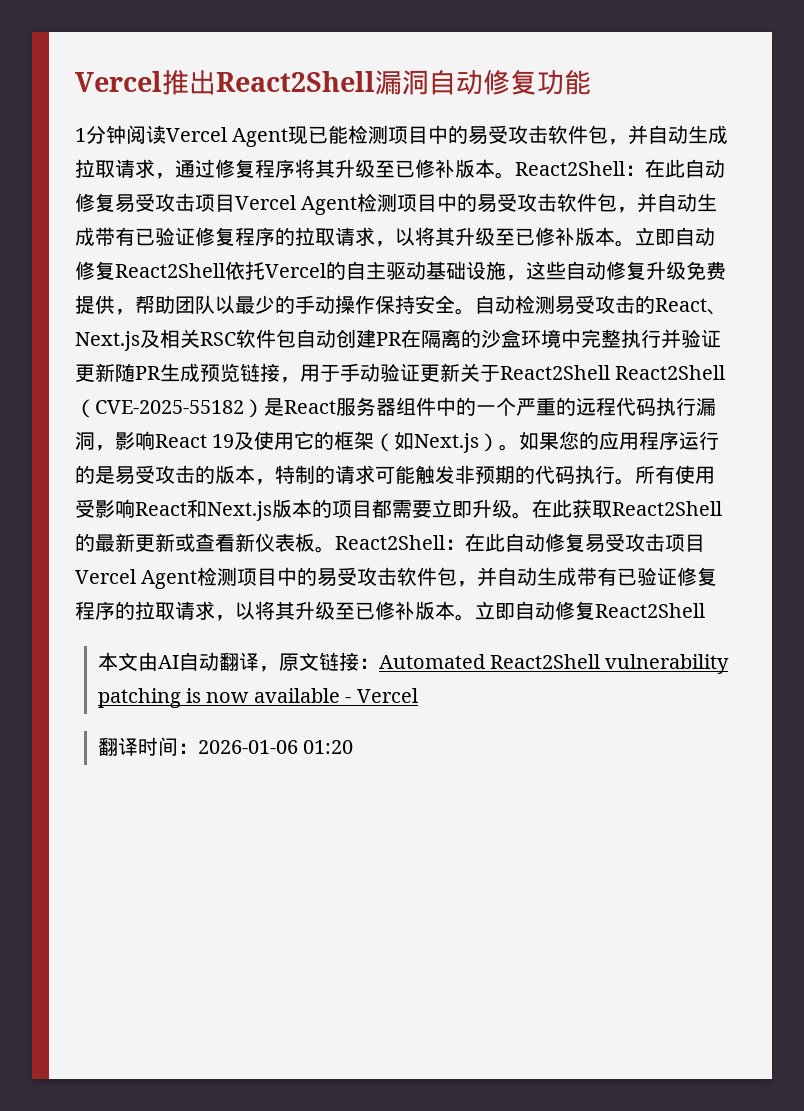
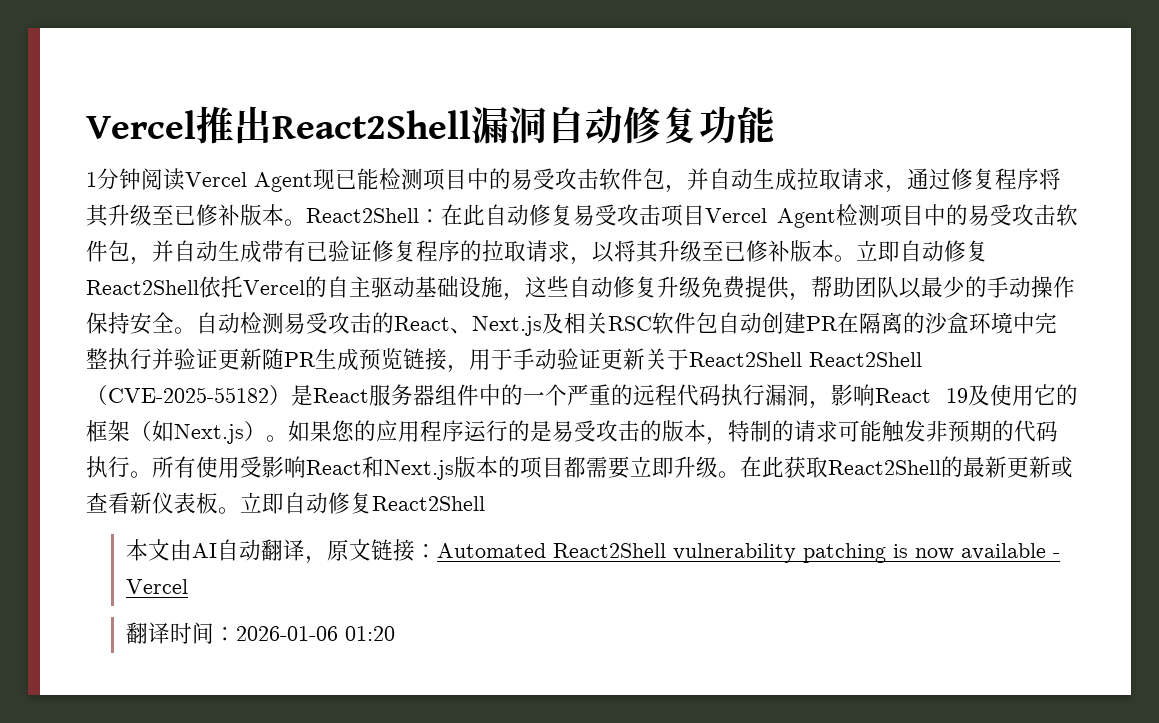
[335,533,705,553] [75,567,718,589] [75,601,475,621] React2Shell：在此自动修复易受攻击项目Vercel Agent检测项目中的易受攻击软件包，并自动生成带有已验证修复程序的拉取请求，以将其升级至已修补版本。 -> (240, 510) none

